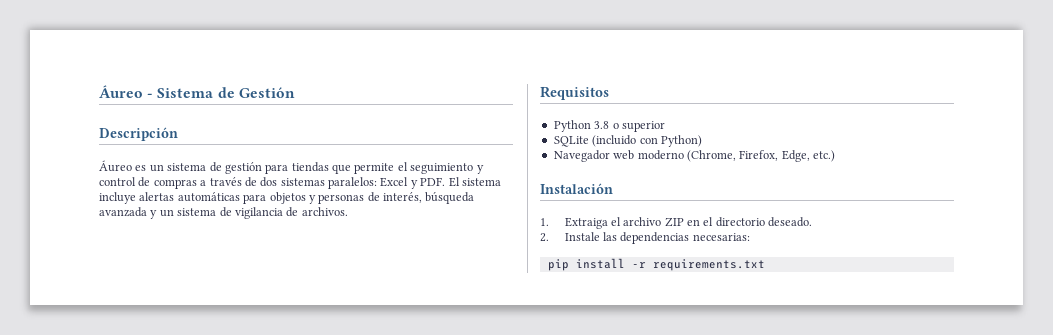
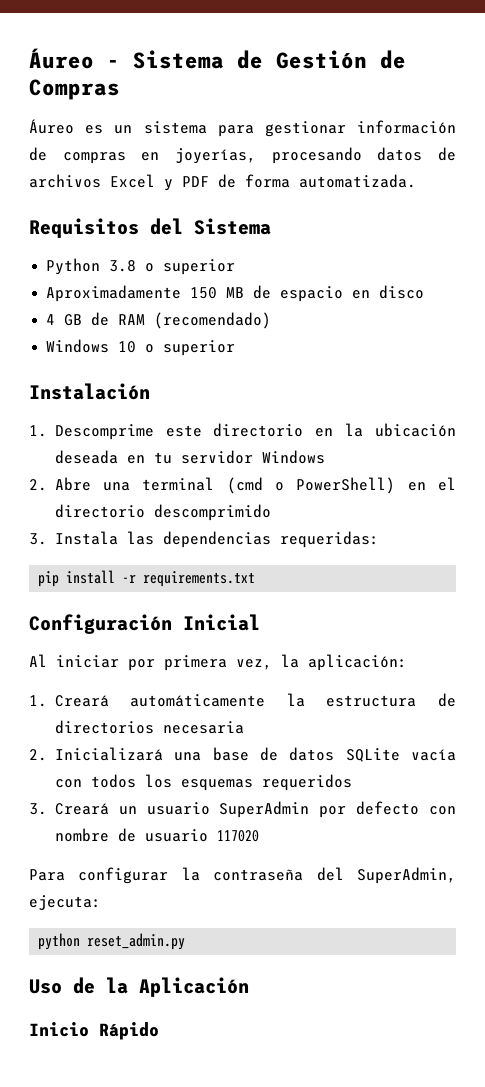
[99,127,178,141] // Descripción -> [380,50,406,69] [29,79,120,100] de Compras
[209,162,484,174] [99,177,501,189] [99,191,475,204] [99,207,348,219] de gestión para tiendas que permite el seguimiento y control de compras a través de dos sistemas paralelos: Excel y PDF. El sistema incluye alertas automáticas para objetos y personas de interés, búsqueda avanzada y un sistema de vigilancia de archivos. -> [217,120,456,137] [29,147,456,164] [29,174,416,191] para gestionar información de compras en joyerías, procesando datos de archivos Excel y PDF de forma automatizada.
(609, 93) none -> [150,218,271,235] del Sistema
[553,135,702,147] [553,150,835,162] [540,183,613,194] [540,217,813,229] [540,232,600,242] SQLite (incluido con Python) // Navegador web moderno (Chrome, Firefox, Edge, etc.) // Instalación // 1. Extraiga el archivo ZIP en el directorio deseado. // 2. Instale -> [46,285,425,302] [46,312,272,329] [46,339,236,356] [29,383,150,400] [29,423,457,440] [54,450,325,464] [29,477,456,494] [54,504,271,521] [29,531,118,545] Aproximadamente 150 MB de espacio en disco // 4 GB de RAM (recomendado) // Windows 10 o superior // Instalación // 1. Descomprime este directorio en la ubicación deseada en tu servidor Windows // 2. Abre una terminal (cmd o PowerShell) en el directorio descomprimido // 3. Instala
[692,233,750,241] necesarias: -> [279,531,379,548] requeridas:
(765, 265) none -> [29,614,260,634] [29,654,407,671] [29,693,456,707] [54,720,244,734] [29,747,456,762] [54,774,352,791] [29,801,456,818] [54,828,259,842] [29,867,456,884] [29,895,101,910] [38,933,186,950] [29,977,249,997] [29,1022,159,1040] // Configuración Inicial // Al iniciar por primera vez, la aplicación: // 1. Creará automáticamente la estructura de directorios necesaria // 2. Inicializará una base de datos SQLite vacía con todos los esquemas requeridos // 3. Creará un usuario SuperAdmin por defecto con nombre de usuario 117020 // Para configurar la contraseña del SuperAdmin, ejecuta: // python reset_admin.py // Uso de la Aplicación // Inicio Rápido

